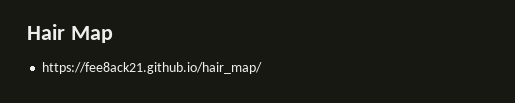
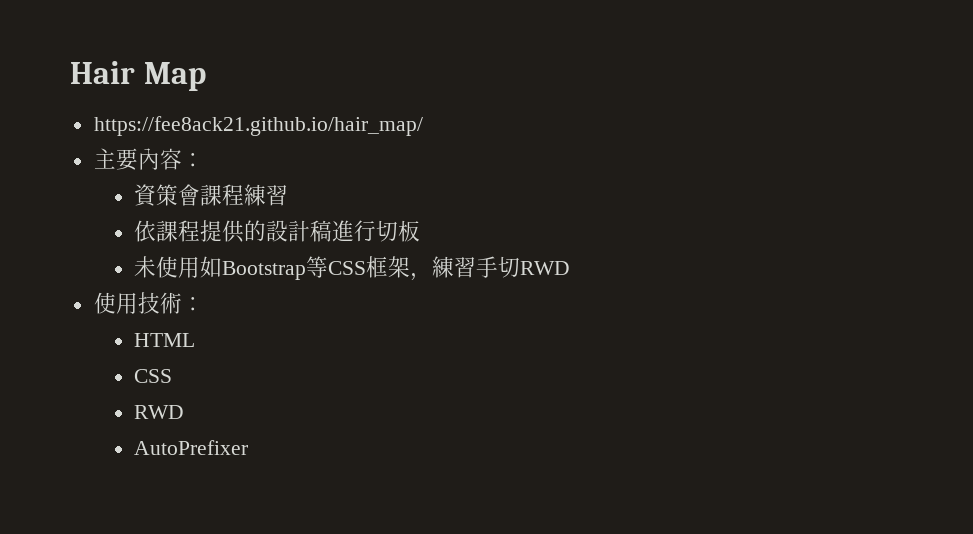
(263, 68) none -> [93,148,204,171] [134,184,289,207] [134,220,421,243] [134,256,571,281] [93,292,204,314] [134,333,196,347] [134,369,173,383] [134,405,185,419] [134,440,249,455] // 主要內容： // 資策會課程練習 // 依課程提供的設計稿進行切板 // 未使用如Bootstrap等CSS框架，練習手切RWD // 使用技術： // HTML // CSS // RWD // AutoPrefixer

